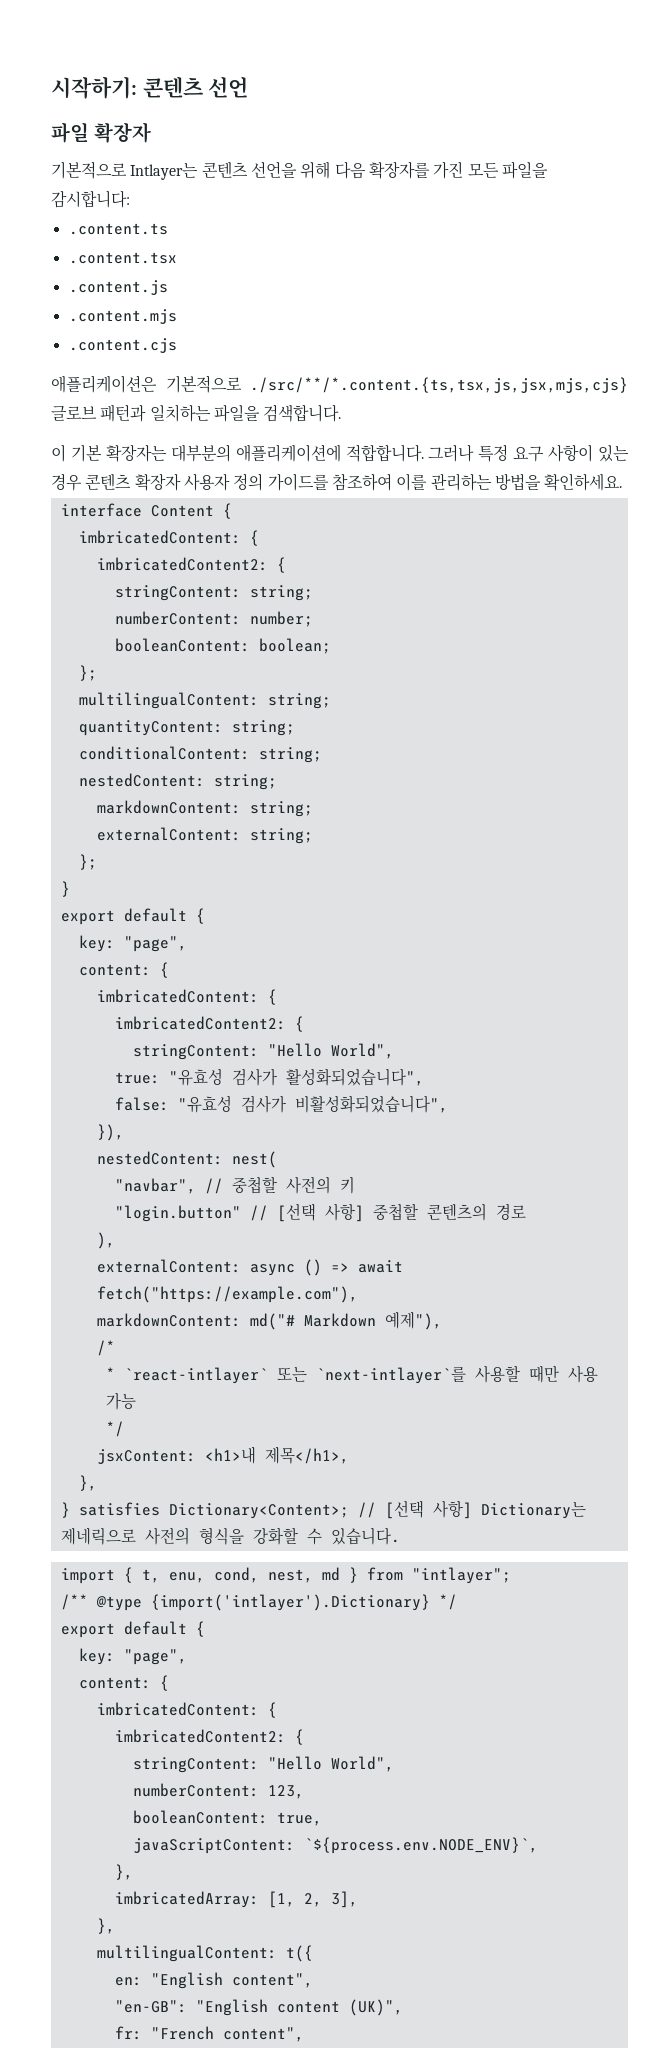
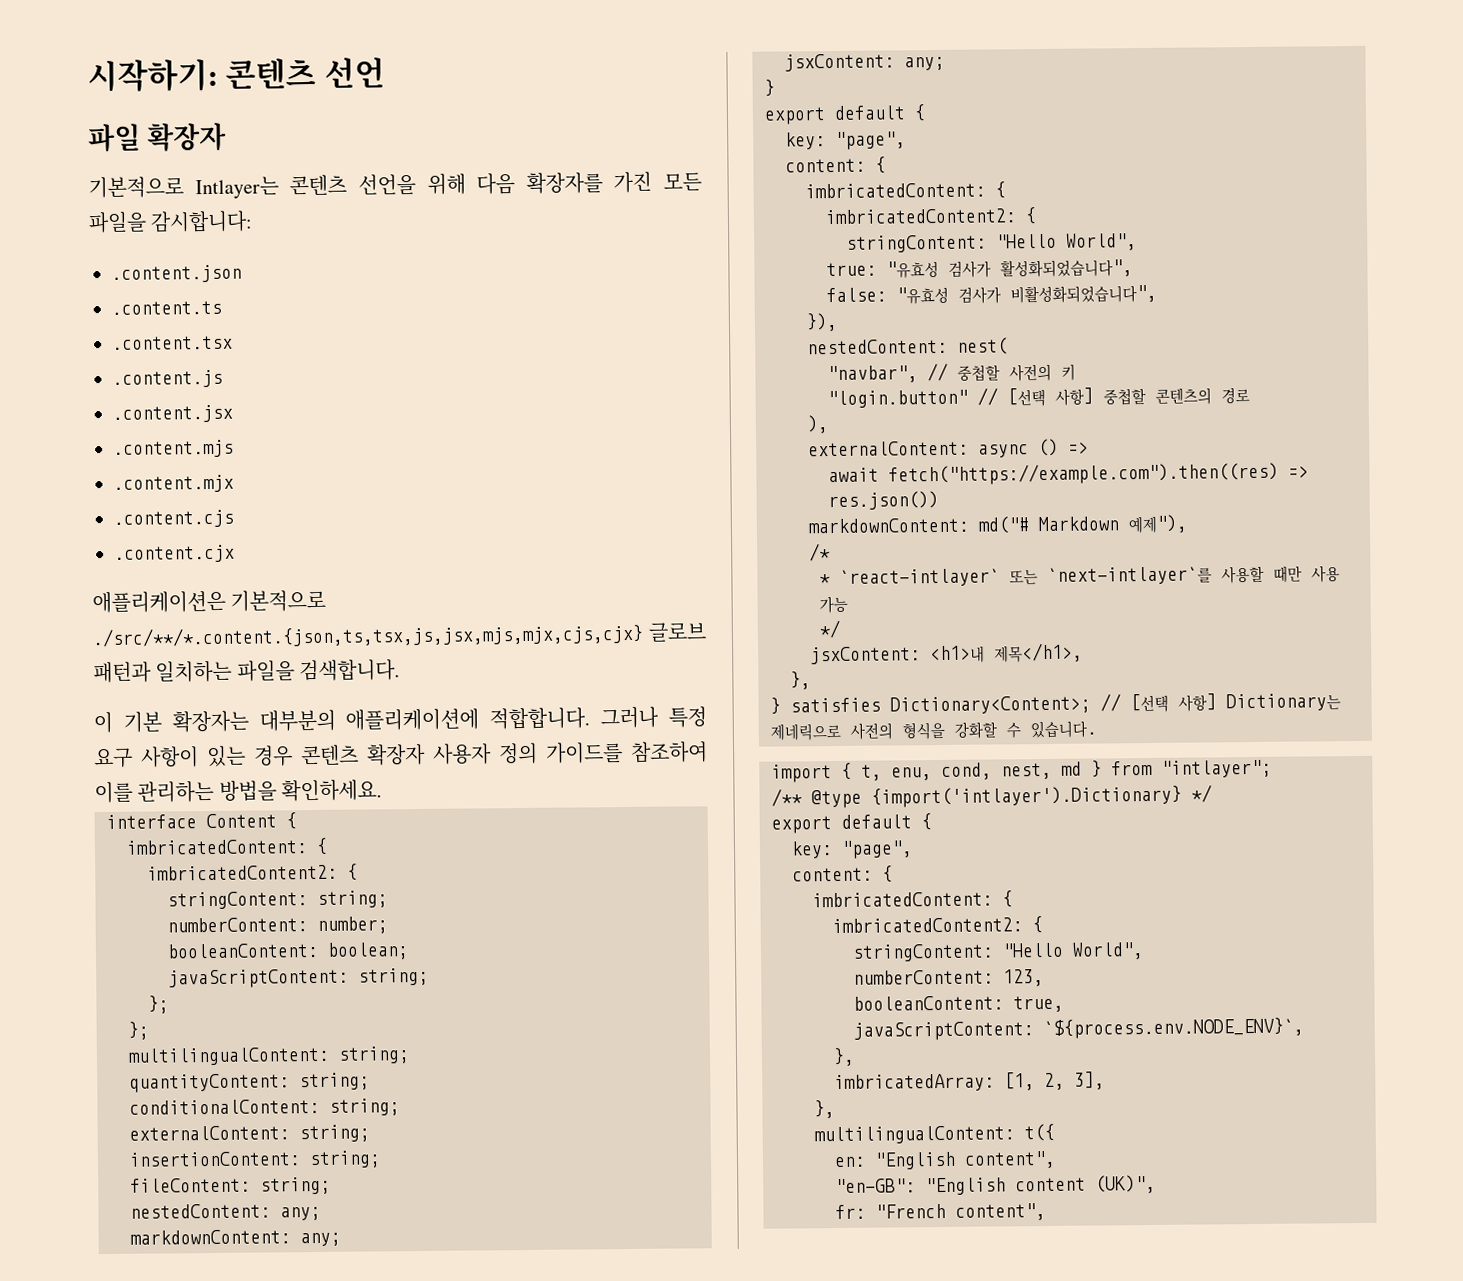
(130, 199) none -> [111,264,242,283] // .content.json
(168, 287) none -> [112,404,233,423] // .content.jsx
(177, 316) none -> [113,474,234,493] // .content.mjx
(177, 345) none -> [114,544,235,563] // .content.cjx
[250,377,628,393] ./src/**/*.content.{ts,tsx,js,jsx,mjs,cjs} -> [92,623,644,649] ./src/**/*.content.{json,ts,tsx,js,jsx,mjs,mjx,cjs,cjx}
(331, 646) none -> [168,967,429,989] [148,995,169,1014] // javaScriptContent: string; // };
[78,773,277,790] [96,800,313,817] [96,827,313,844] [78,854,97,870] nestedContent: string; // markdownContent: string; // externalContent: string; // }; -> [129,1124,370,1143] [129,1150,381,1169] [130,1176,331,1195] [130,1203,321,1221] [130,1229,341,1247] [784,53,945,72] externalContent: string; // insertionContent: string; // fileContent: string; // nestedContent: any; // markdownContent: any; // jsxContent: any;
[357,1260,403,1273] [96,1286,358,1303] await fetch("https://example.com"), -> [828,461,1309,486] [828,491,939,511] // await fetch("https://example.com").then((res) => res.json())

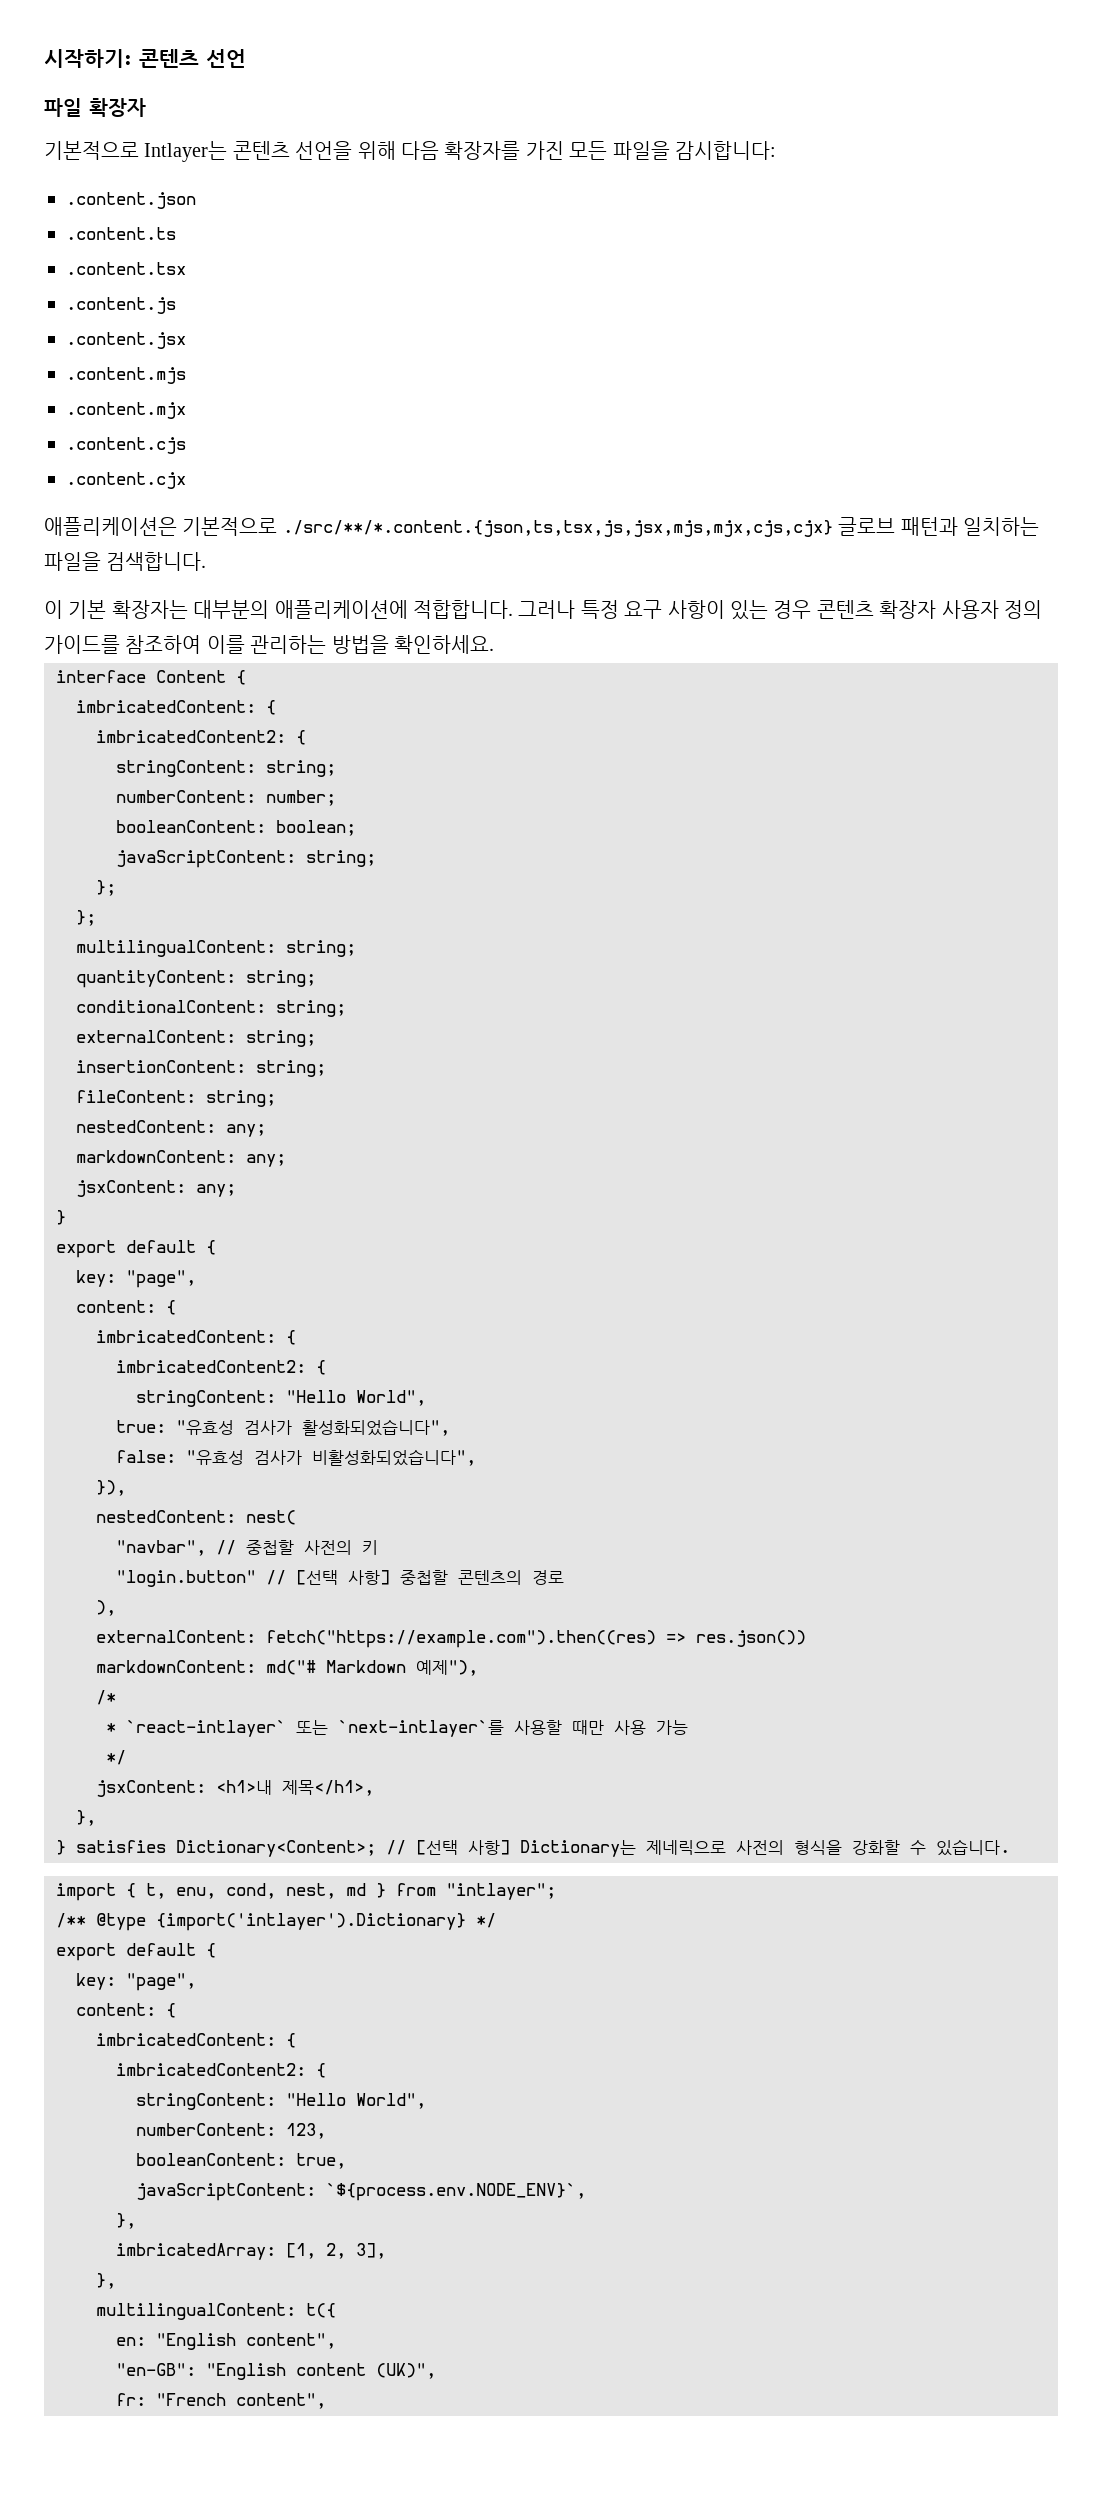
[978,438,1089,458] [828,467,879,483] async () => // await -> (256, 1636) none

